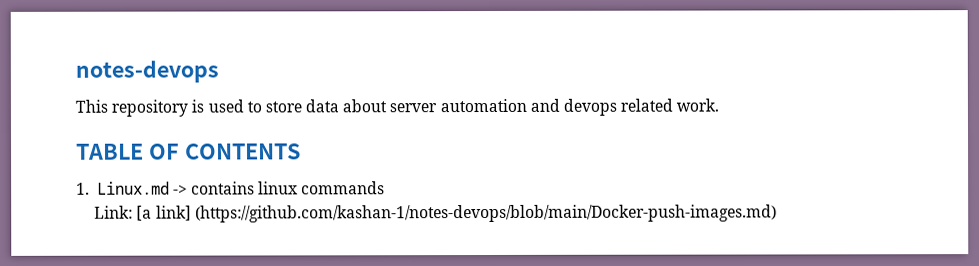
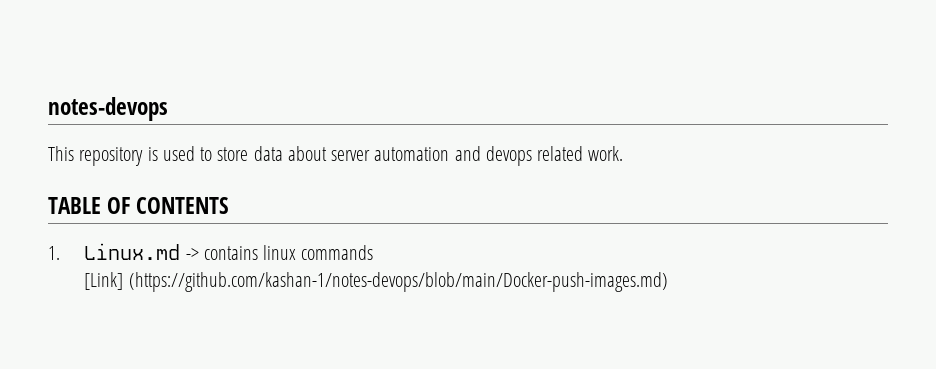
[94,205,192,221] Link: [a link] -> [84,272,124,290] [Link]

